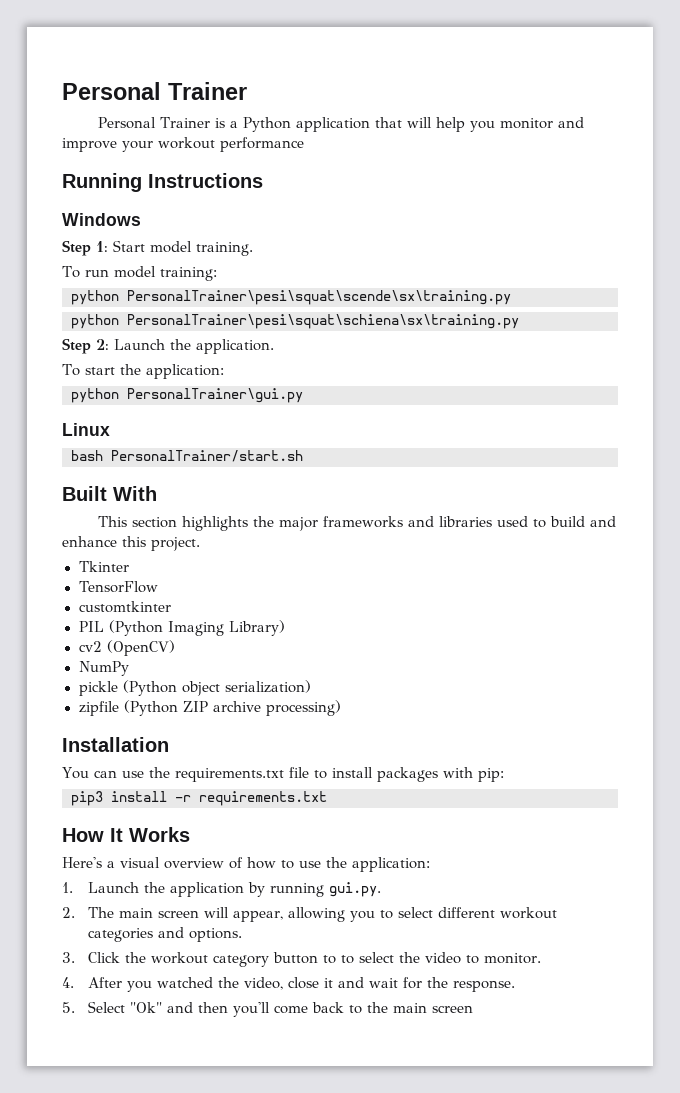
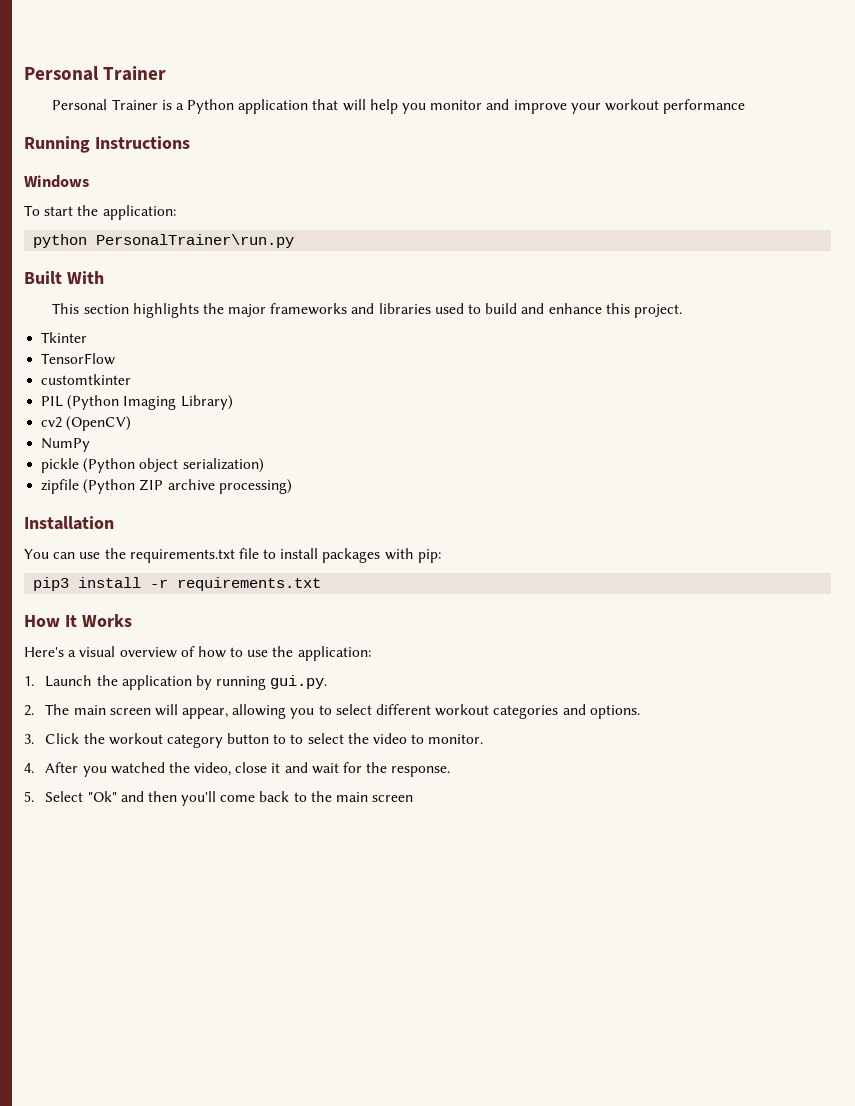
[62,240,253,256] [62,266,217,281] [71,290,511,305] [71,314,519,329] [62,338,274,354] // Step 1: Start model training. // To run model training: // python PersonalTrainer\pesi\squat\scende\sx\training.py // python PersonalTrainer\pesi\squat\schiena\sx\training.py // Step 2: Launch the application. -> (89, 181) none
[127,388,303,403] [62,423,110,436] [71,450,303,462] PersonalTrainer\gui.py // Linux // bash PersonalTrainer/start.sh -> [96,234,295,248] PersonalTrainer\run.py

